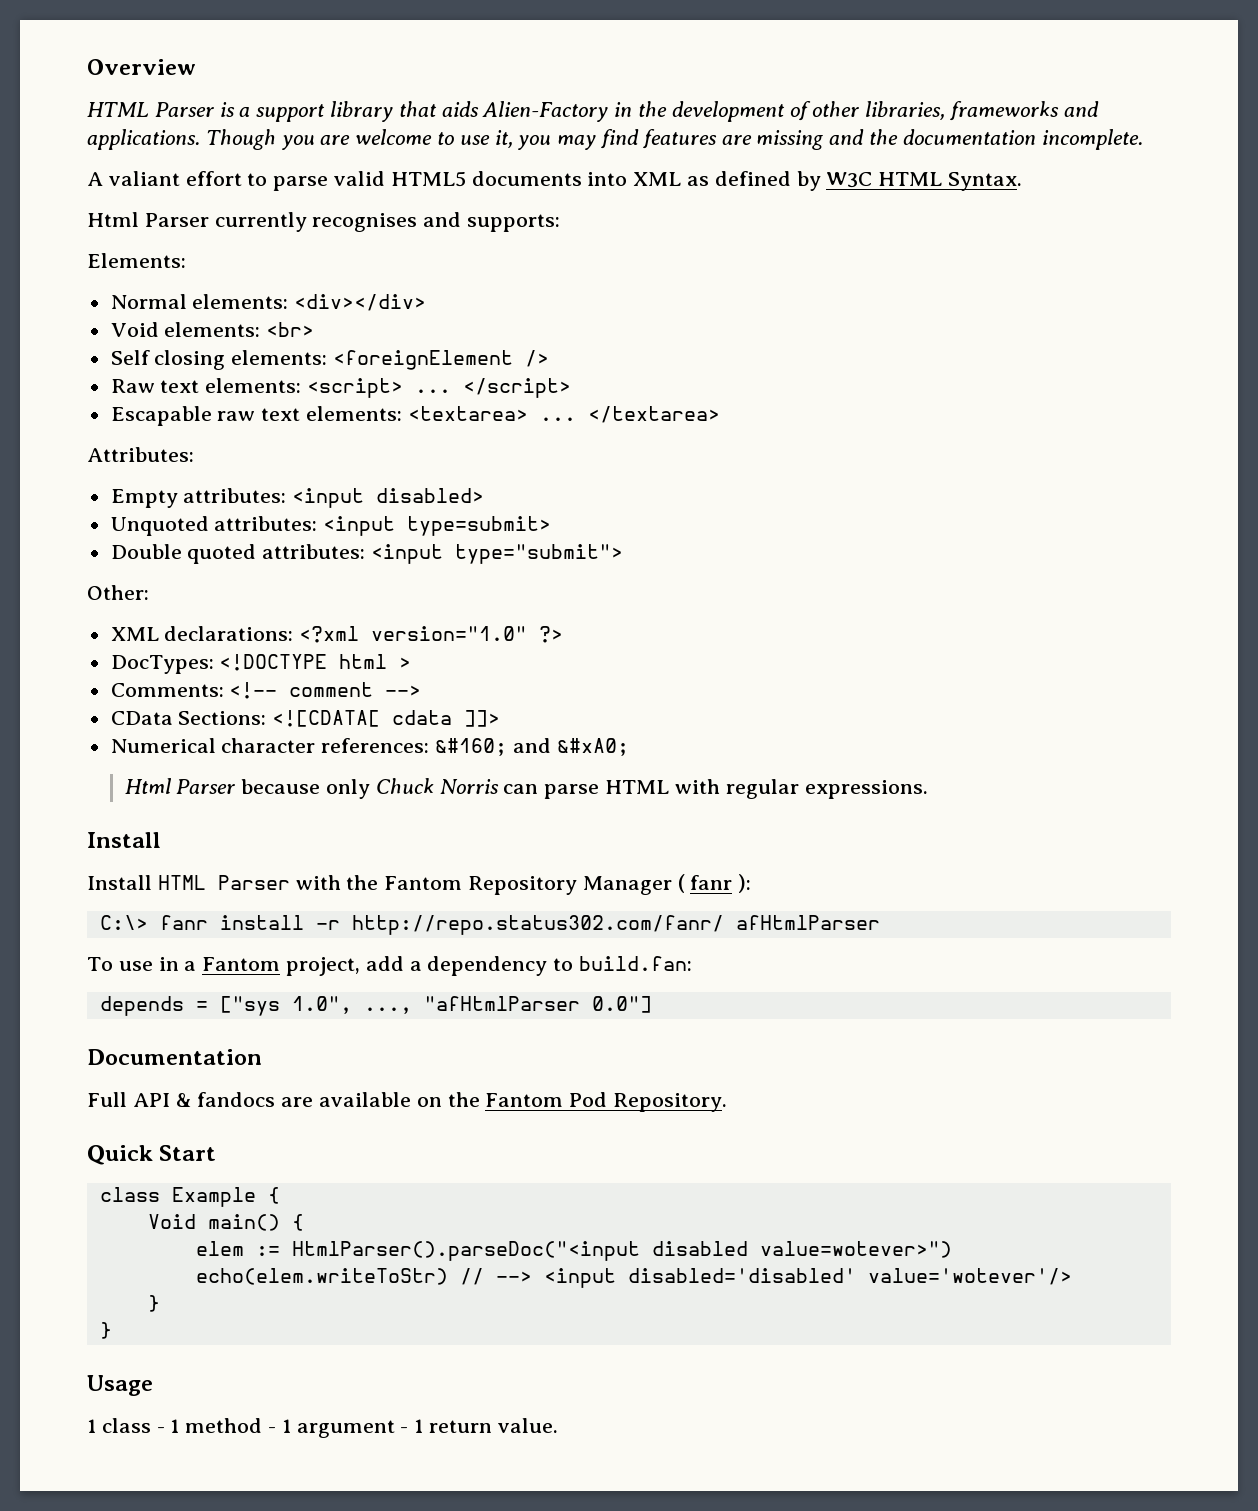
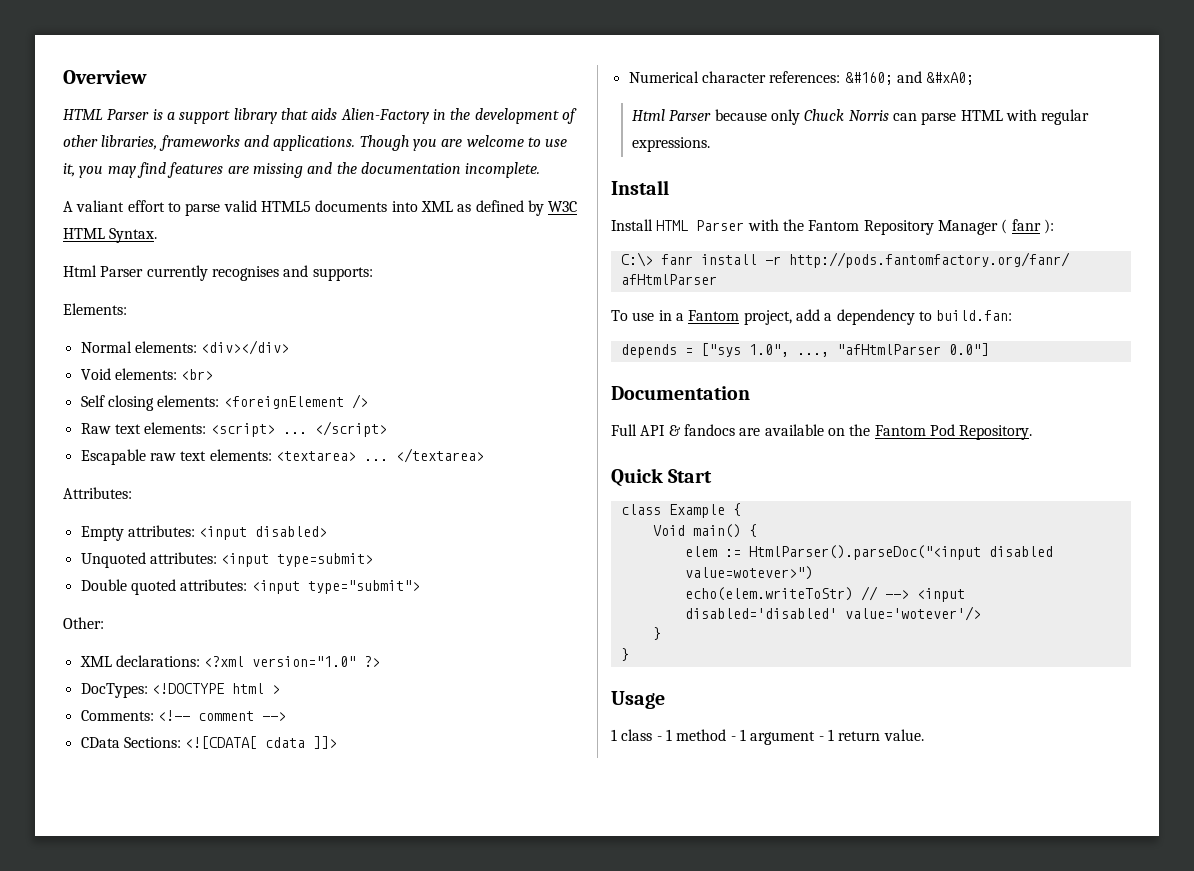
[351,915,724,935] http://repo.status302.com/fanr/ -> [788,252,1070,268] http://pods.fantomfactory.org/fanr/

